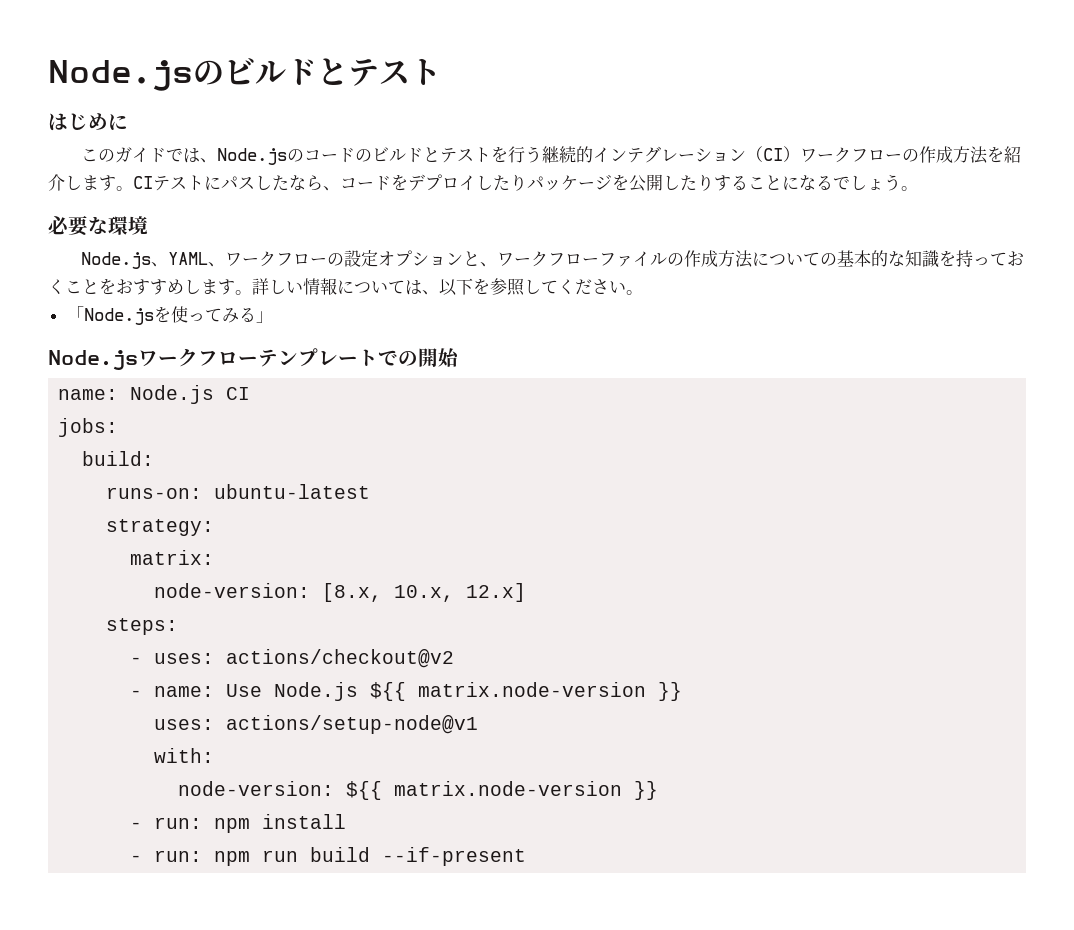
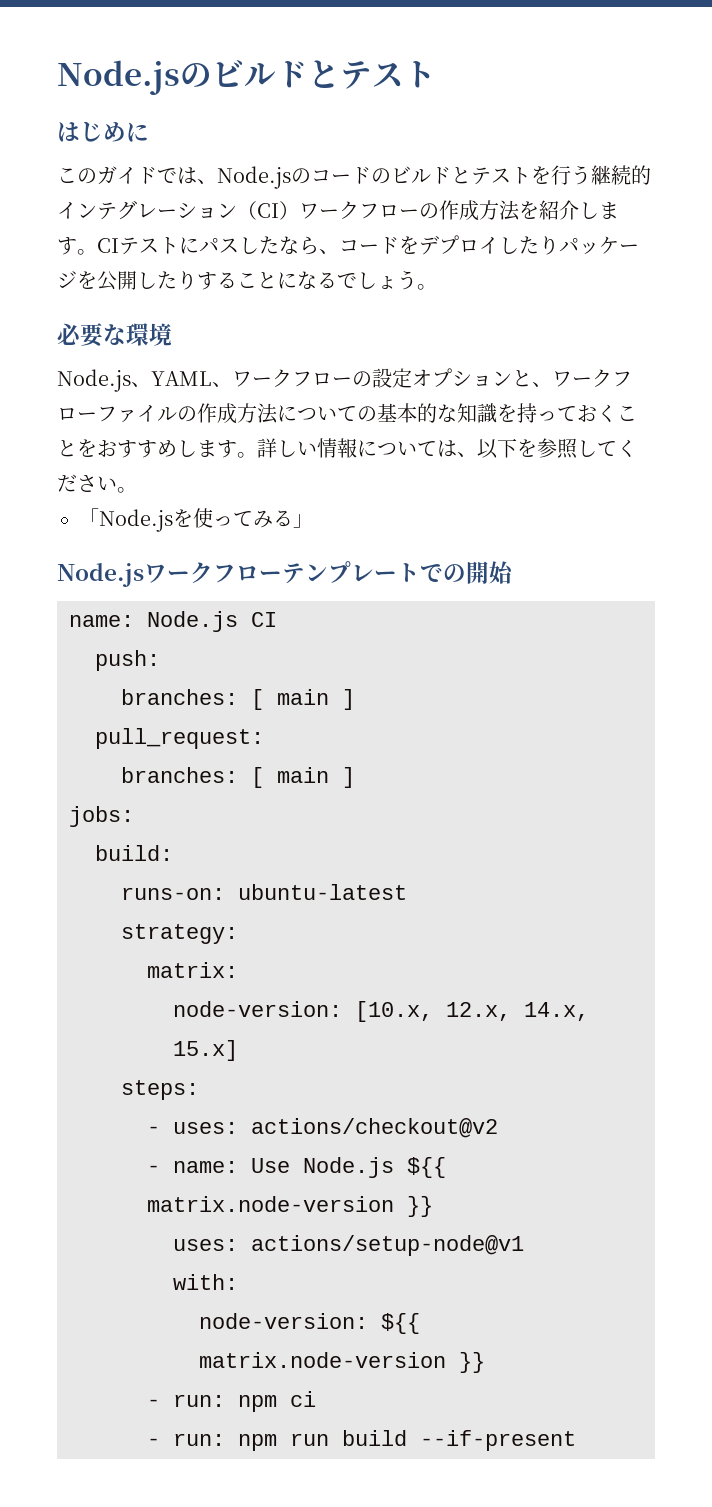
(251, 393) none -> [95,650,160,671] [121,689,355,710] [95,728,264,749] [121,767,355,788] // push: // branches: [ main ] // pull_request: // branches: [ main ]
[322,583,527,602] [8.x, 10.x, 12.x] -> [355,1001,589,1022] [173,1040,238,1061] [10.x, 12.x, 14.x, 15.x]
[262,814,347,829] install -> [290,1391,316,1407] ci

